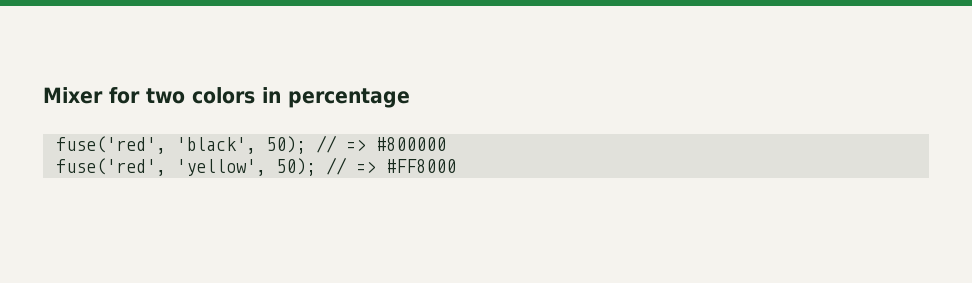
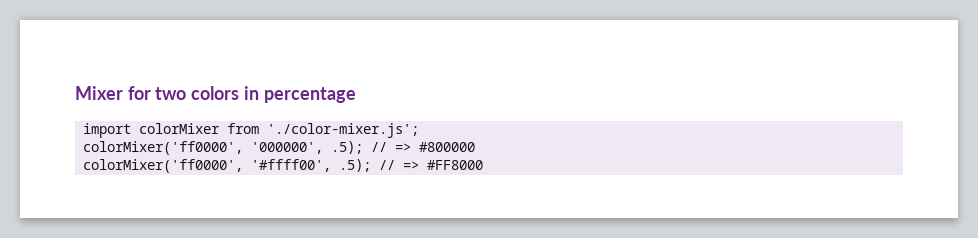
[55,136,306,154] fuse('red', 'black', 50); -> [83,123,420,138] [83,141,364,155] import colorMixer from './color-mixer.js'; // colorMixer('ff0000', '000000', .5);
[55,158,316,176] fuse('red', 'yellow', 50); -> [83,159,372,173] colorMixer('ff0000', '#ffff00', .5);

